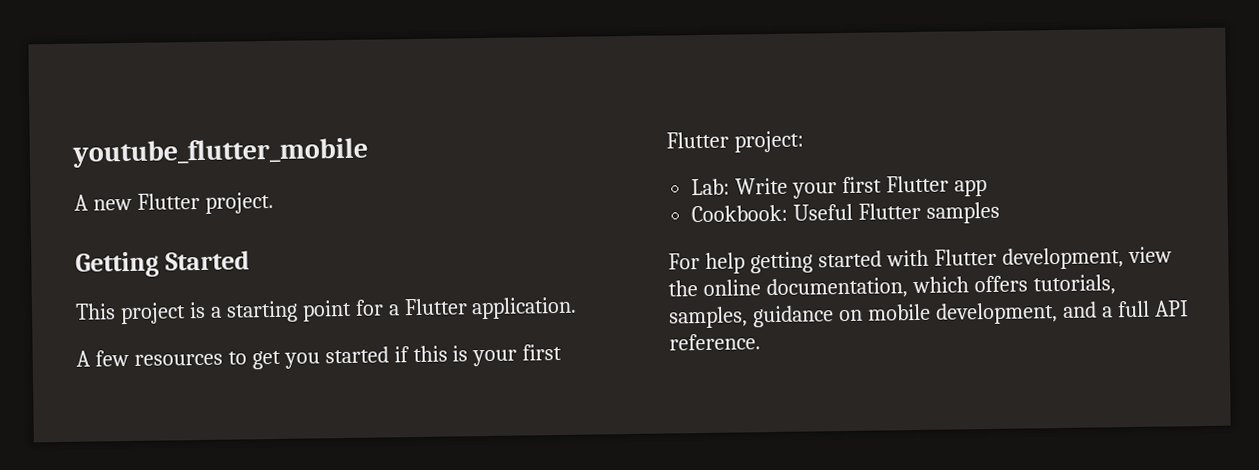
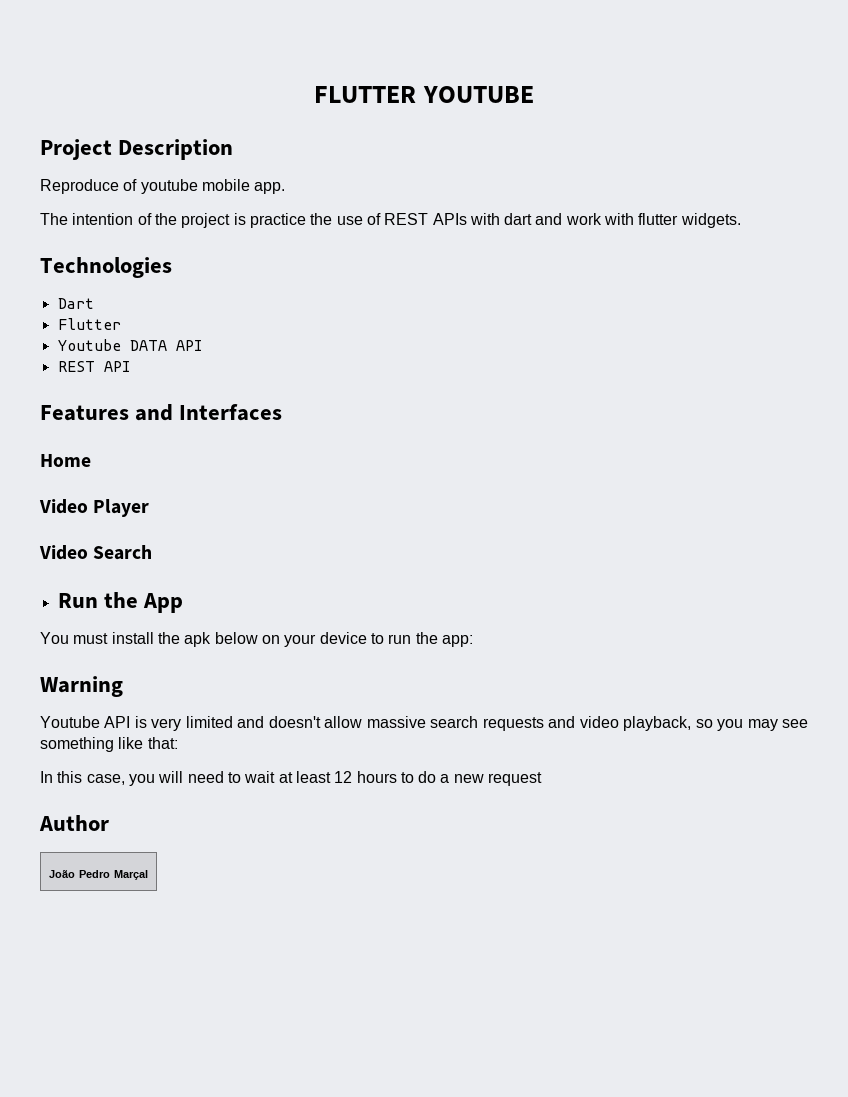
[72,137,368,168] [74,191,274,214] [75,250,250,278] [75,296,578,325] [76,343,563,370] [666,130,804,153] [691,175,987,199] [691,201,1001,224] [668,246,1172,274] [668,274,1116,300] [669,300,1189,329] [669,333,761,351] youtube_flutter_mobile // A new Flutter project. // Getting Started // This project is a starting point for a Flutter application. // A few resources to get you started if this is your first Flutter project: // Lab: Write your first Flutter app // Cookbook: Useful Flutter samples // For help getting started with Flutter development, view the online documentation, which offers tutorials, samples, guidance on mobile development, and a full API reference. -> [314,86,534,103] [40,139,234,160] [40,179,286,194] [40,213,741,228] [40,257,172,278] [57,298,94,309] [57,318,121,330] [57,339,202,351] [57,361,130,372] [40,404,283,421] [40,454,91,467] [39,499,150,517] [39,545,153,560] [57,592,183,613] [40,632,473,647] [40,676,123,697] [40,716,809,731] [40,737,178,752] [40,771,543,786] [39,815,109,831] [48,870,149,880] FLUTTER YOUTUBE // Project Description // Reproduce of youtube mobile app. // The intention of the project is practice the use of REST APIs with dart and work with flutter widgets. // Technologies // Dart // Flutter // Youtube DATA API // REST API // Features and Interfaces // Home // Video Player // Video Search // Run the App // You must install the apk below on your device to run the app: // Warning // Youtube API is very limited and doesn't allow massive search requests and video playback, so you may see something like that: // In this case, you will need to wait at least 12 hours to do a new request // Author // João Pedro Marçal

